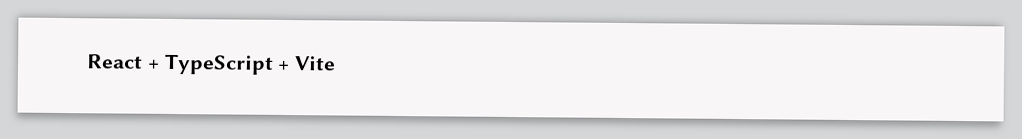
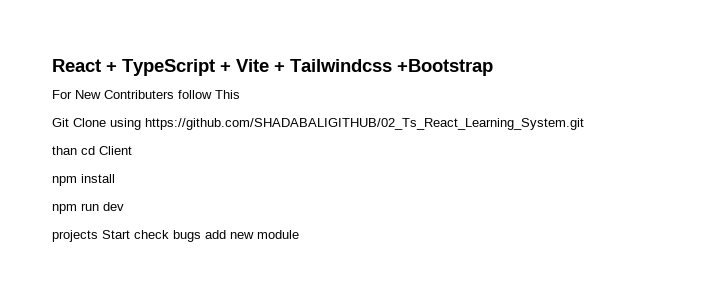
(337, 63) none -> [274,59,493,76] [52,90,240,99] [52,118,584,130] [52,146,132,155] [52,174,115,186] [52,202,124,214] [52,230,299,242] + Tailwindcss +Bootstrap // For New Contributers follow This // Git Clone using https://github.com/SHADABALIGITHUB/02_Ts_React_Learning_System.git // than cd Client // npm install // npm run dev // projects Start check bugs add new module

